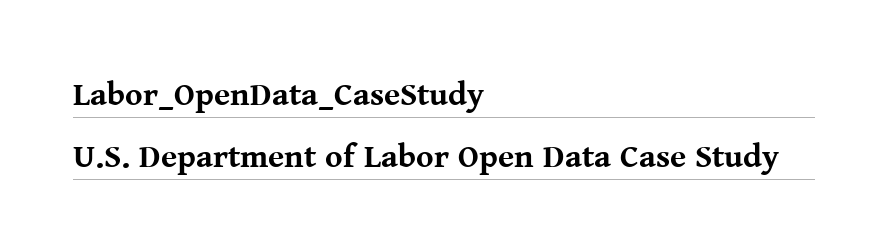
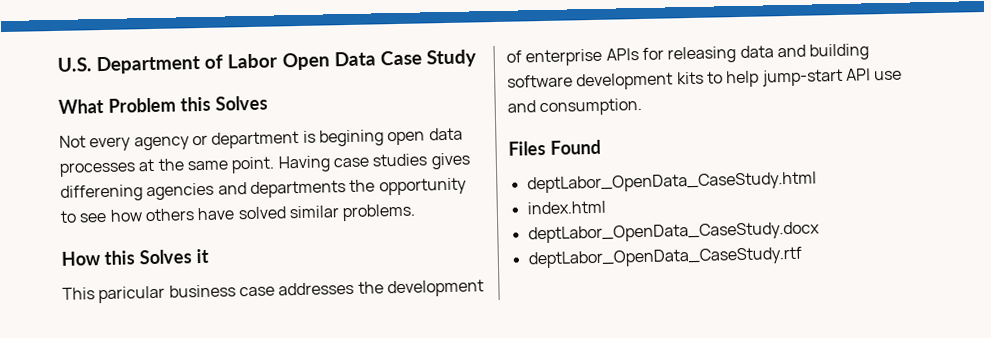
[73,80,484,113] Labor_OpenData_CaseStudy // -> (57, 64) none
(779, 158) none -> [58,95,268,114] [59,127,463,152] [59,152,470,177] [60,177,467,202] [60,203,417,223] [61,248,209,266] [62,279,484,304] [506,43,870,67] [507,68,903,91] [507,97,643,117] [508,139,601,156] [526,171,817,194] [526,200,606,215] [527,221,820,244] [527,246,802,269] // What Problem this Solves // Not every agency or department is begining open data processes at the same point. Having case studies gives differening agencies and departments the opportunity to see how others have solved similar problems. // How this Solves it // This paricular business case addresses the development of enterprise APIs for releasing data and building software development kits to help jump-start API use and consumption. // Files Found // deptLabor_OpenData_CaseStudy.html // index.html // deptLabor_OpenData_CaseStudy.docx // deptLabor_OpenData_CaseStudy.rtf

